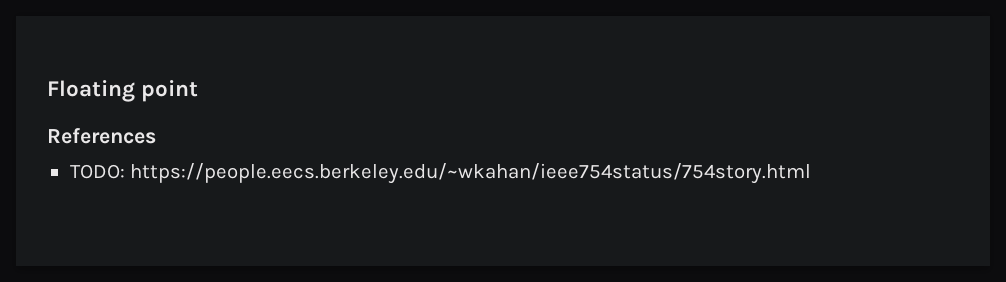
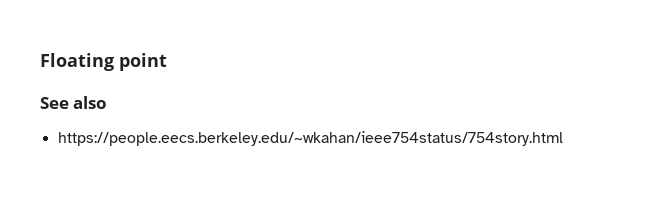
[47,128,156,144] [69,164,125,179] References // TODO: -> [40,96,108,109] See also //

